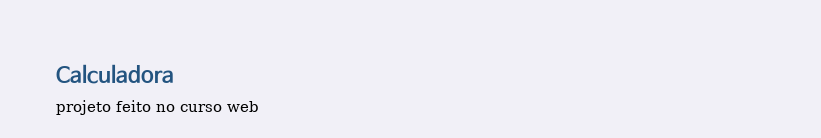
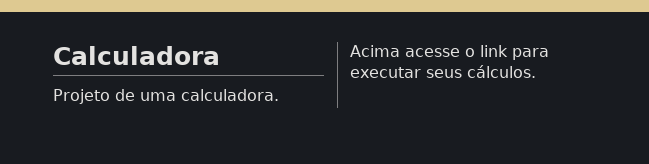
[56,100,259,115] projeto feito no curso web -> [53,89,279,104] [350,45,549,60] [350,65,536,78] Projeto de uma calculadora. Acima acesse o link para executar seus cálculos.

